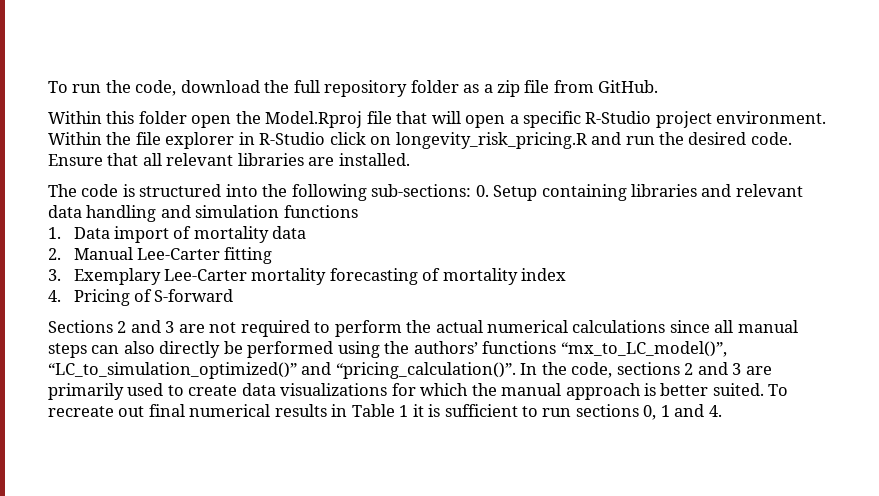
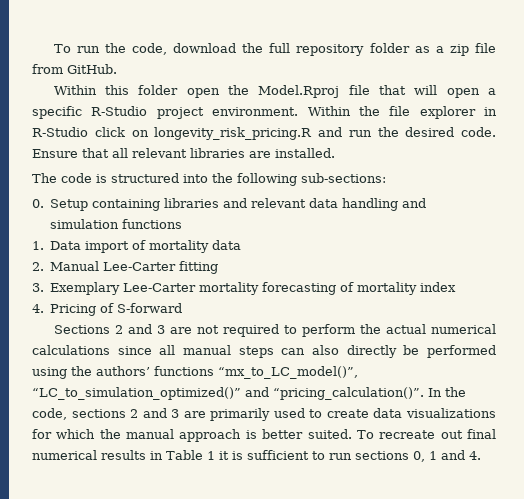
(472, 190) none -> (386, 178) //

